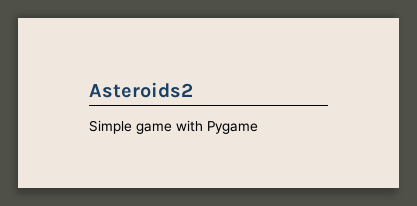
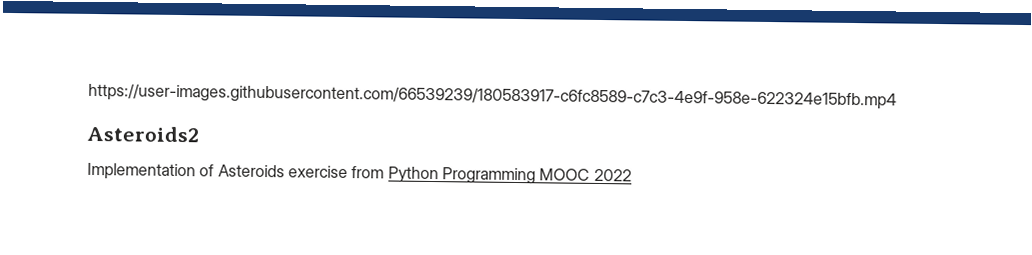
(89, 90) none -> [88,83,897,110] https://user-images.githubusercontent.com/66539239/180583917-c6fc8589-c7c3-4e9f-958e-622324e15bfb.mp4 //
[89,120,258,134] Simple game with Pygame -> [87,162,632,185] Implementation of Asteroids exercise from Python Programming MOOC 2022

